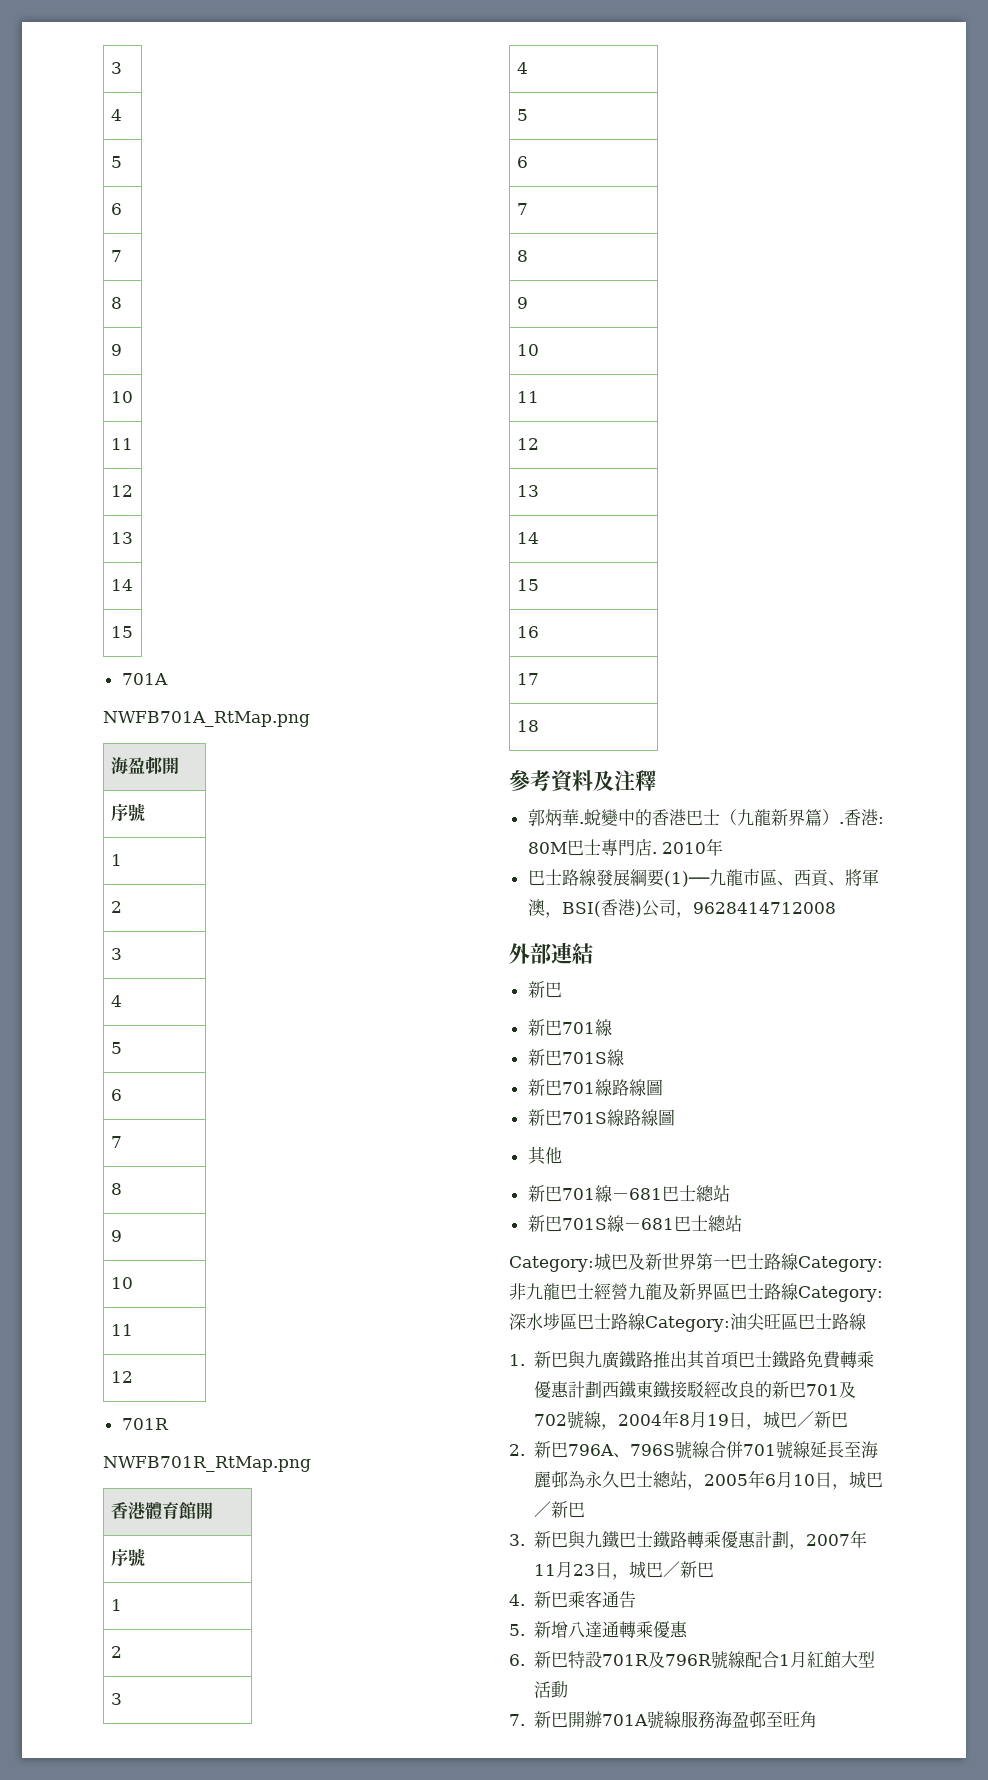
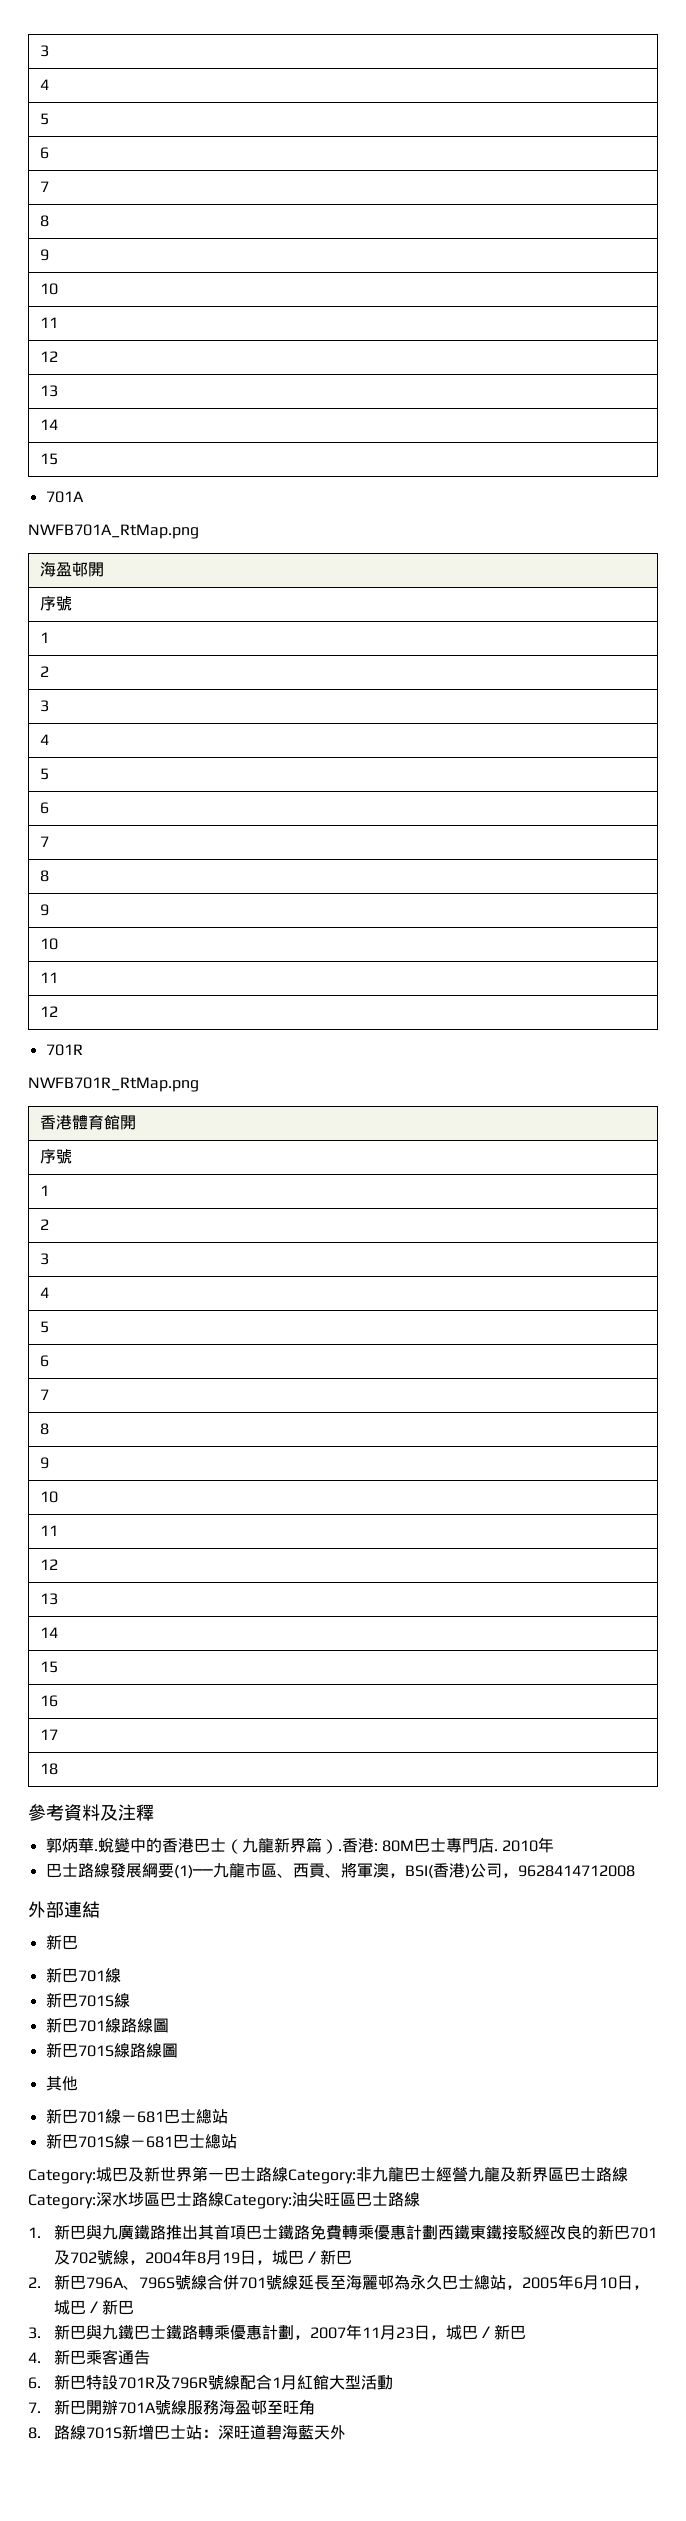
[509,1621,688,1638] // 5.新增八達通轉乘優惠 -> (151, 2357) none
(817, 1719) none -> [28,2424,347,2440] // 8.路線701S新增巴士站：深旺道碧海藍天外

